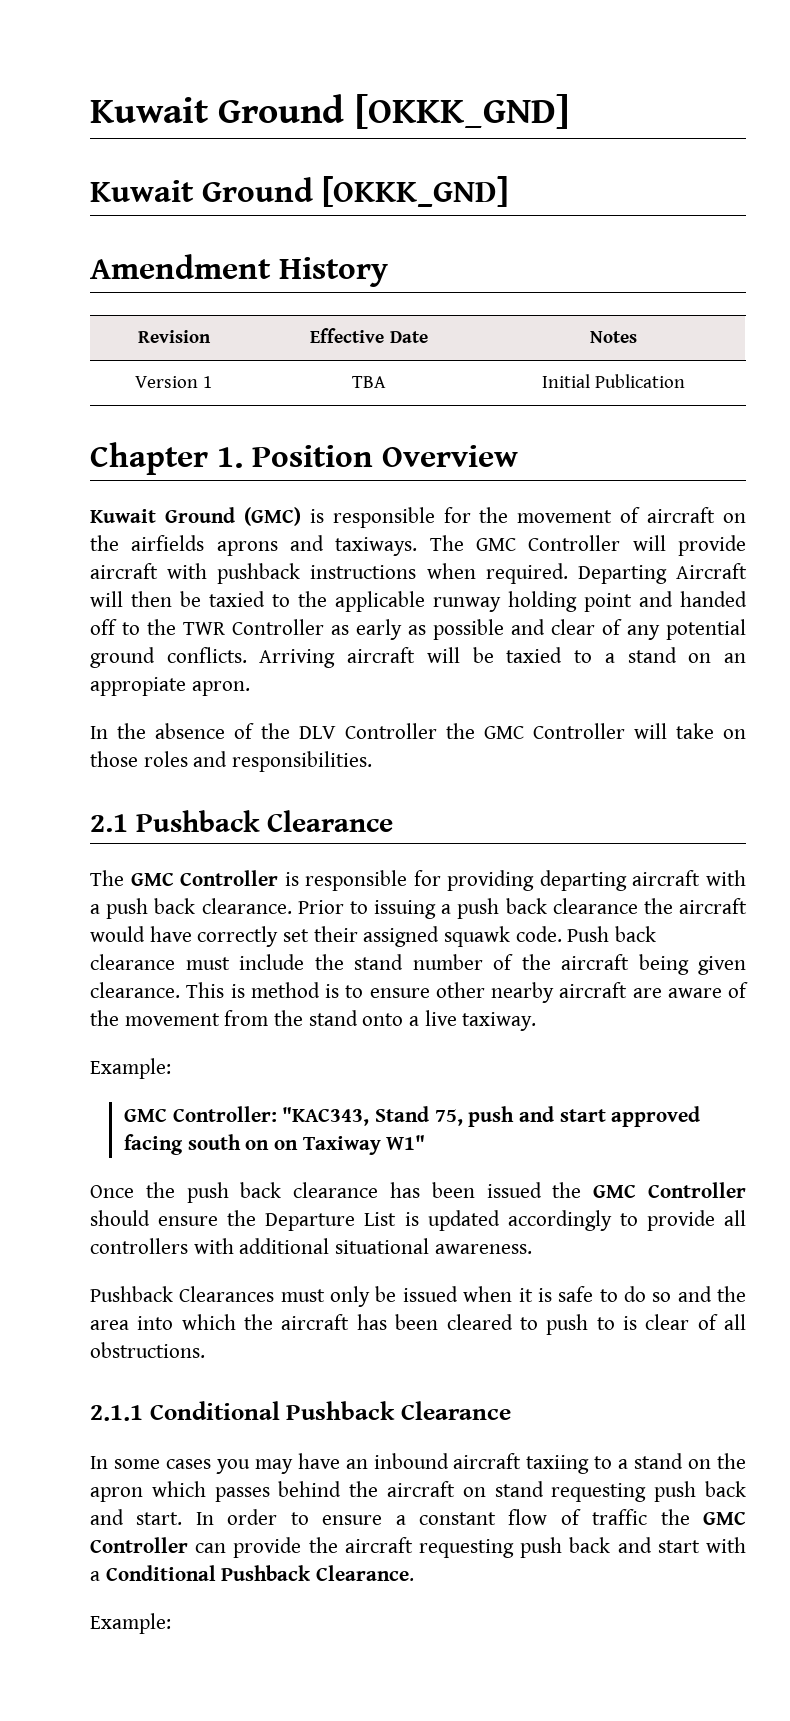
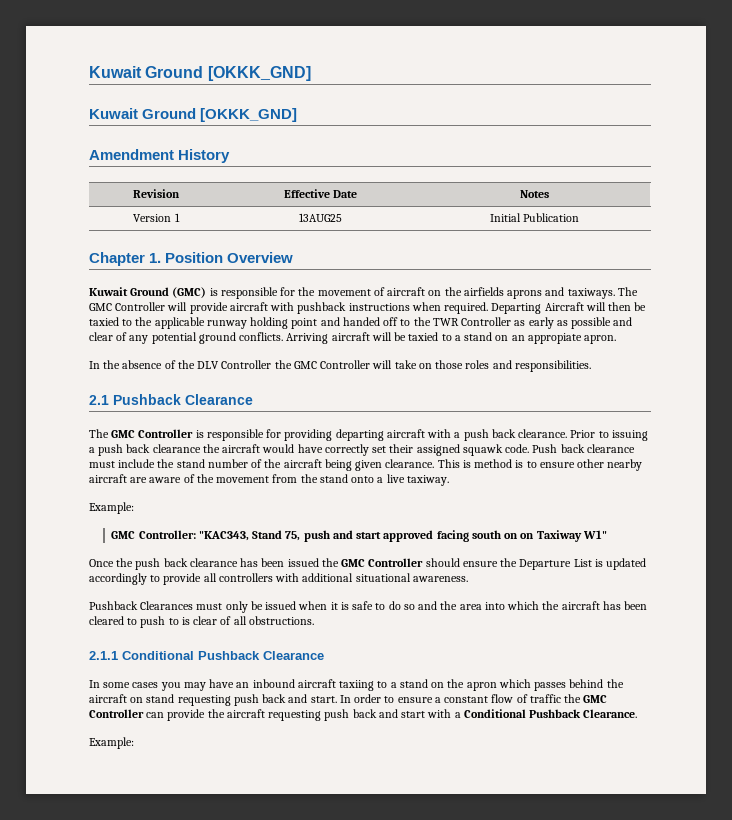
[352,376,386,388] TBA -> [299,213,342,222] 13AUG25

